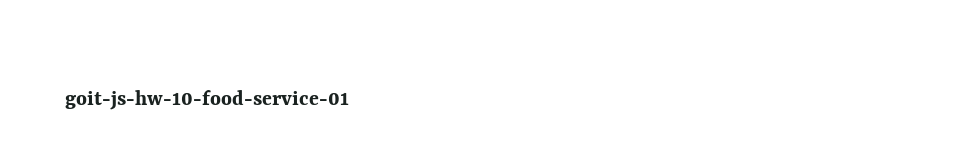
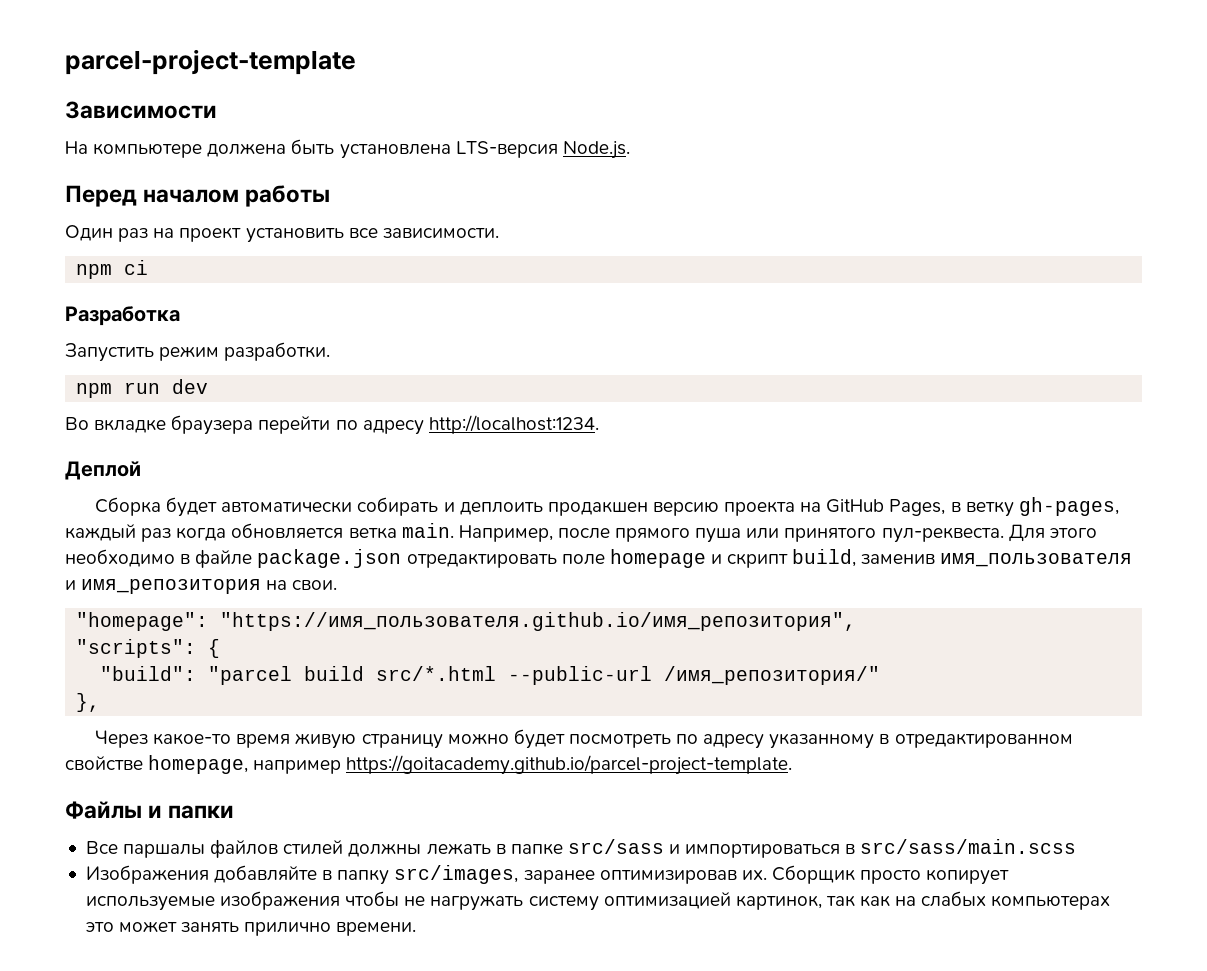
[65,90,349,110] goit-js-hw-10-food-service-01 -> [65,49,356,75] [65,101,217,119] [65,139,630,159] [65,185,331,207] [65,225,499,243] [76,260,149,279] [65,306,180,326] [65,342,331,362] [76,379,209,398] [65,415,599,435] [65,461,141,480] [94,497,1119,517] [65,523,1097,543] [65,549,1133,568] [65,579,338,594] [76,612,857,631] [76,639,221,658] [100,666,881,685] [76,693,101,712] [94,729,1073,749] [65,755,793,775] [65,801,235,819] [85,839,1077,858] [85,865,1010,885] [85,891,1111,911] [85,921,417,936] parcel-project-template // Зависимости // На компьютере должена быть установлена LTS-версия Node.js. // Перед началом работы // Один раз на проект установить все зависимости. // npm ci // Разработка // Запустить режим разработки. // npm run dev // Во вкладке браузера перейти по адресу http://localhost:1234. // Деплой // Сборка будет автоматически собирать и деплоить продакшен версию проекта на GitHub Pages, в ветку gh-pages, каждый раз когда обновляется ветка main. Например, после прямого пуша или принятого пул-реквеста. Для этого необходимо в файле package.json отредактировать поле homepage и скрипт build, заменив имя_пользователя и имя_репозитория на свои. // "homepage": "https://имя_пользователя.github.io/имя_репозитория", // "scripts": { // "build": "parcel build src/*.html --public-url /имя_репозитория/" // }, // Через какое-то время живую страницу можно будет посмотреть по адресу указанному в отредактированном свойстве homepage, например https://goitacademy.github.io/parcel-project-template. // Файлы и папки // Все паршалы файлов стилей должны лежать в папке src/sass и импортироваться в src/sass/main.scss // Изображения добавляйте в папку src/images, заранее оптимизировав их. Сборщик просто копирует используемые изображения чтобы не нагружать систему оптимизацией картинок, так как на слабых компьютерах это может занять прилично времени.

